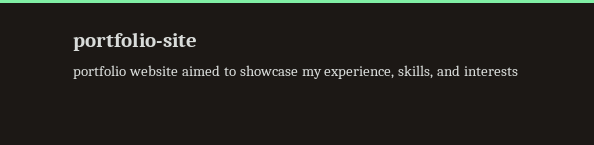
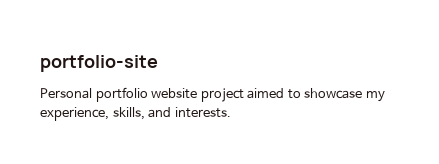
(197, 41) none -> [40,88,92,99] Personal
(178, 70) none -> [200,88,244,102] project
[464,66,519,76] interests -> [174,107,231,118] interests.

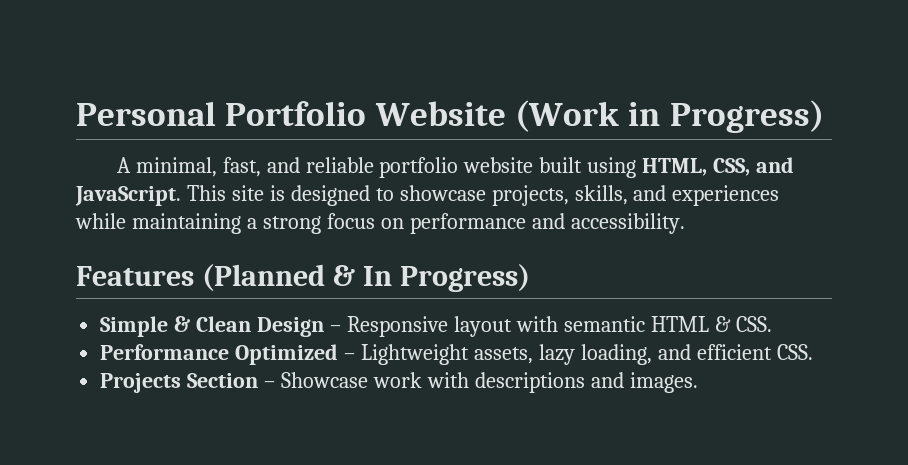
[40,55,158,72] [40,87,385,102] [40,107,231,121] portfolio-site // Personal portfolio website project aimed to showcase my experience, skills, and interests. -> [76,100,824,133] [116,157,795,178] [75,185,780,206] [75,213,685,234] [76,264,530,292] [100,316,772,337] [100,344,813,365] [100,372,698,393] Personal Portfolio Website (Work in Progress) // A minimal, fast, and reliable portfolio website built using HTML, CSS, and JavaScript. This site is designed to showcase projects, skills, and experiences while maintaining a strong focus on performance and accessibility. // Features (Planned & In Progress) // Simple & Clean Design – Responsive layout with semantic HTML & CSS. // Performance Optimized – Lightweight assets, lazy loading, and efficient CSS. // Projects Section – Showcase work with descriptions and images.

